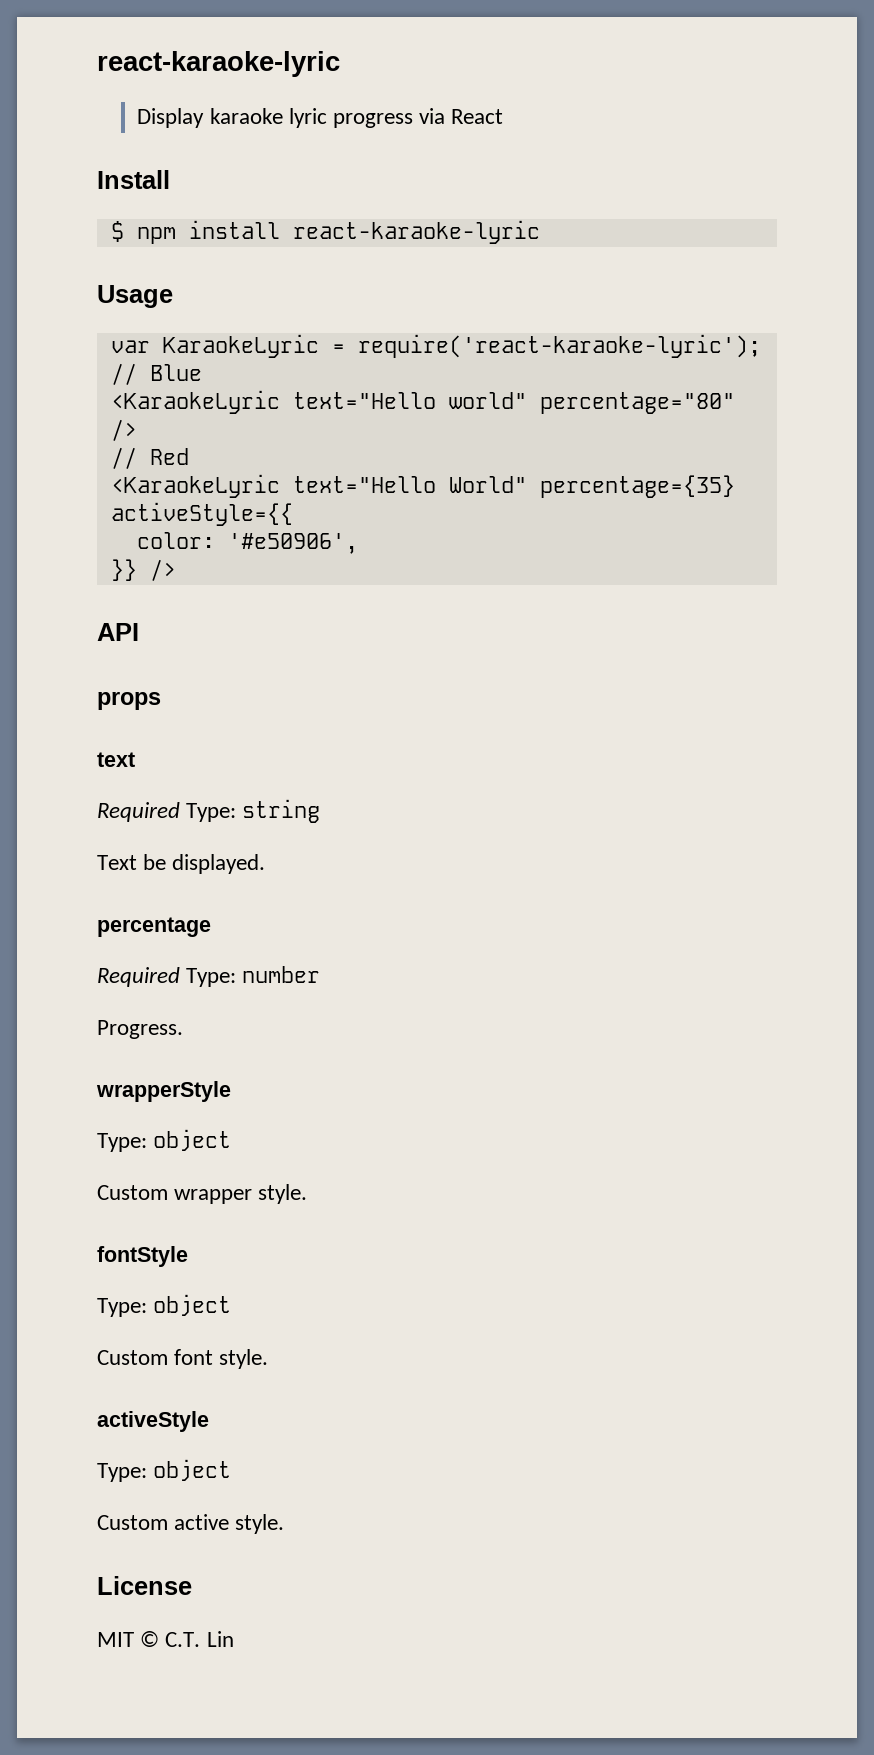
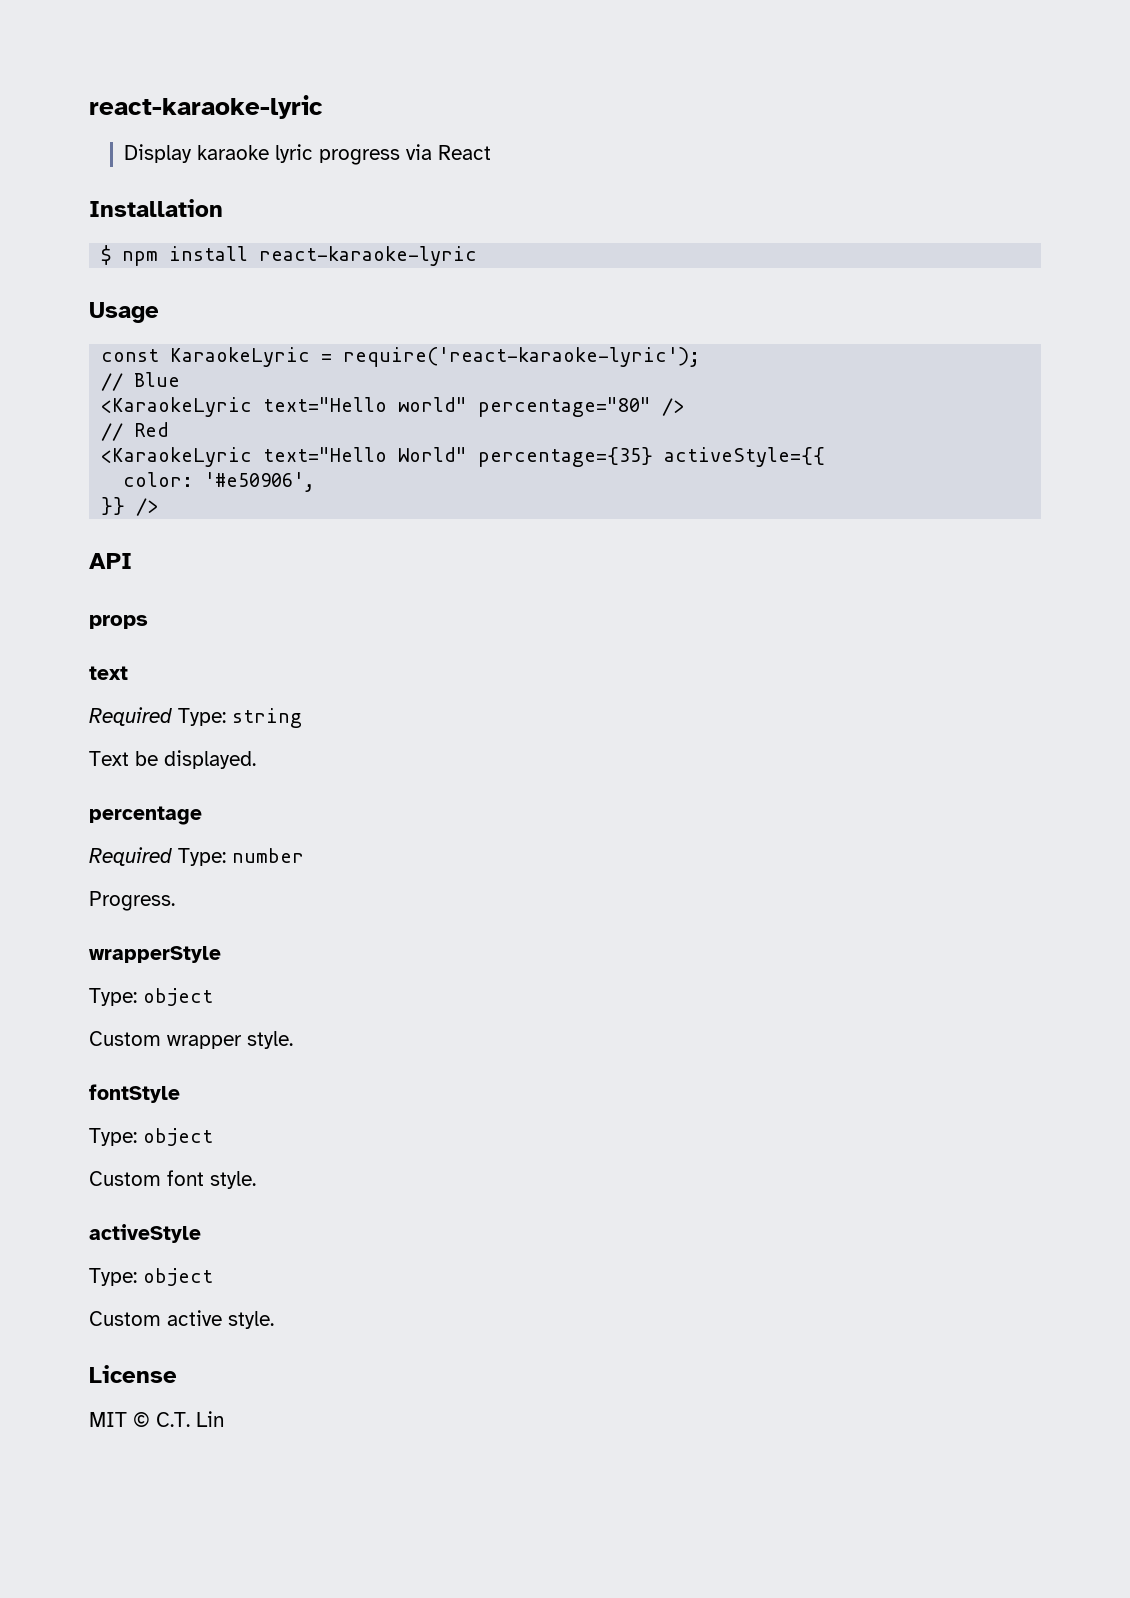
[97,170,170,189] Install -> [89,199,223,217] Installation
[110,340,150,353] var -> [101,349,160,362] const

